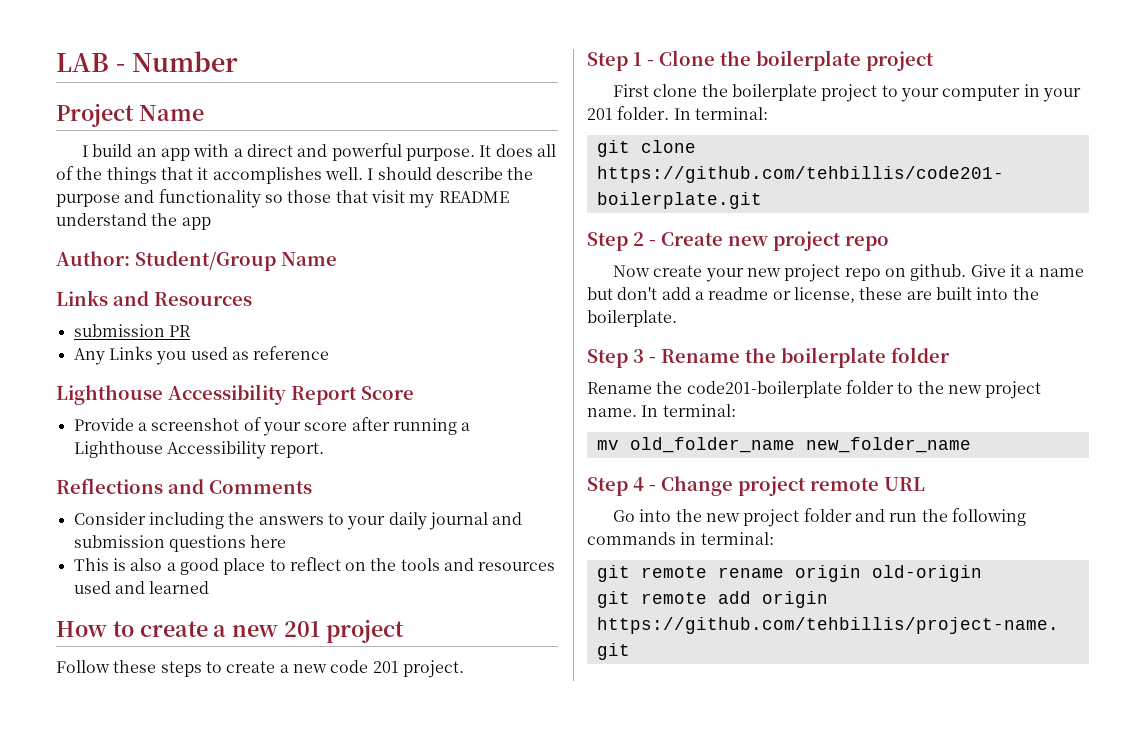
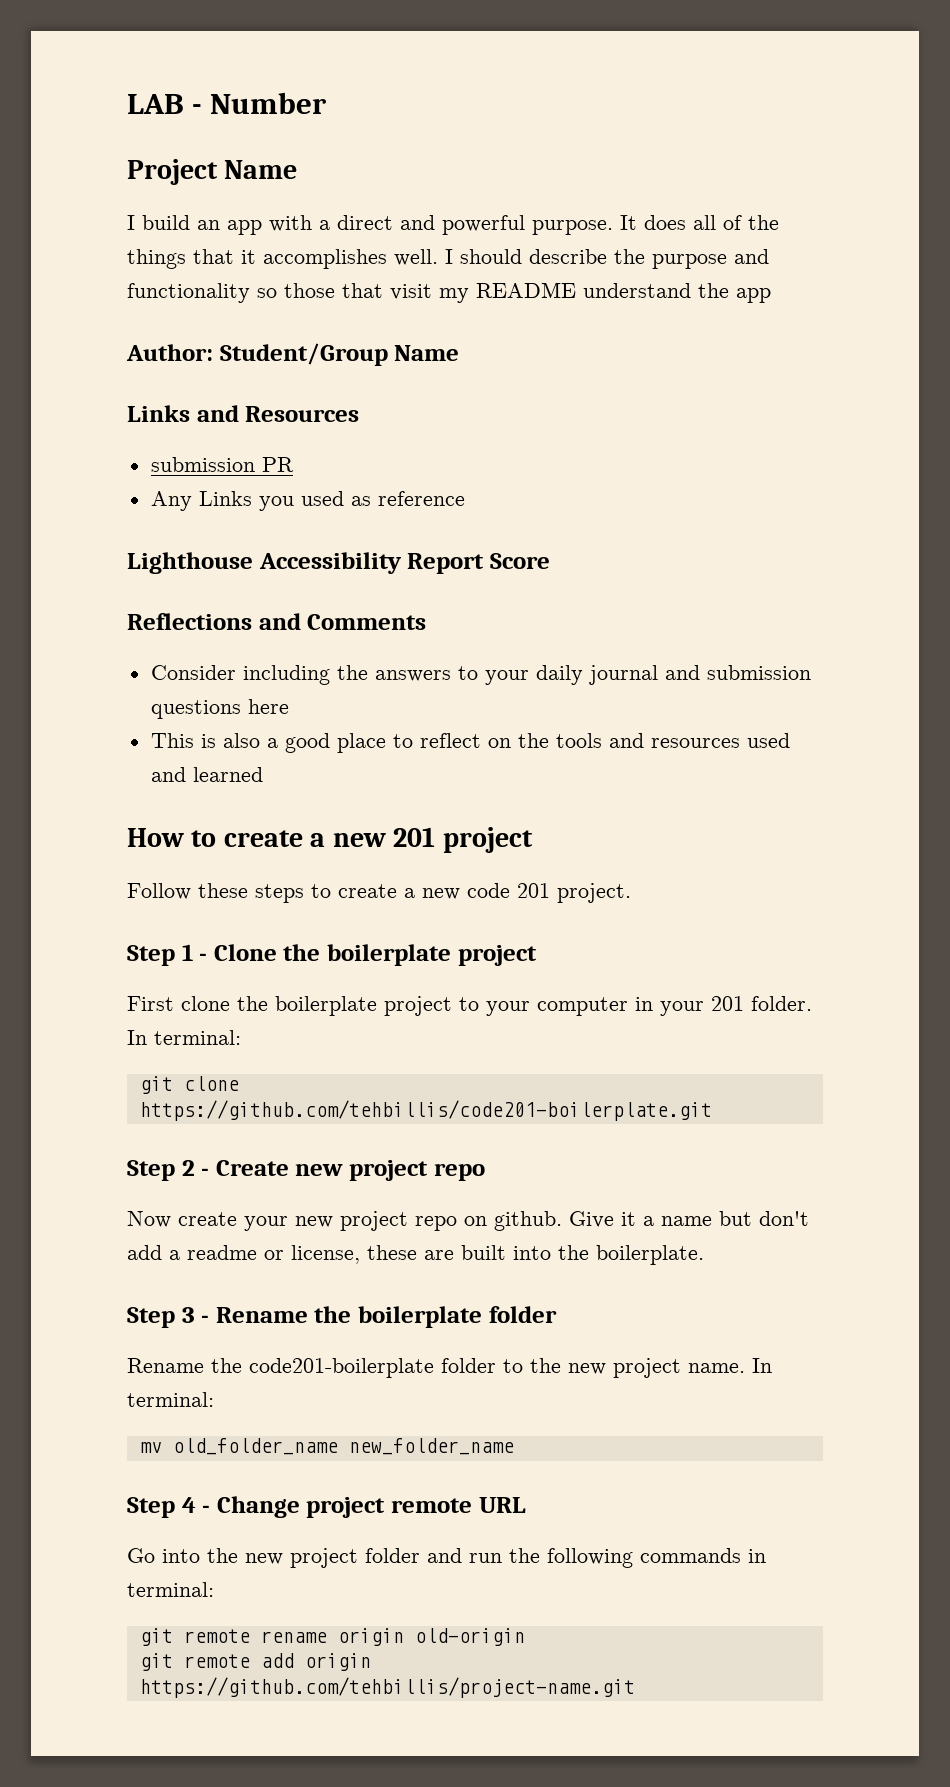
[73,417,471,436] [73,441,325,459] // Provide a screenshot of your score after running a Lighthouse Accessibility report. -> (550, 561) none

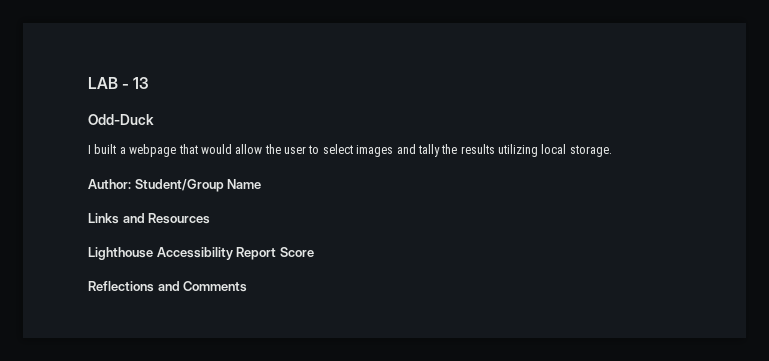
[210,92,328,114] [127,159,298,185] [127,215,779,235] [127,249,769,269] [127,282,771,303] Number // Project Name // I build an app with a direct and powerful purpose. It does all of the things that it accomplishes well. I should describe the purpose and functionality so those that visit my README understand the app -> [133,77,150,89] [88,114,154,125] [88,144,612,157] 13 // Odd-Duck // I built a webpage that would allow the user to select images and tally the results utilizing local storage.
[150,457,294,472] [150,491,465,511] // submission PR // Any Links you used as reference -> (211, 218) none
[150,665,811,685] [150,699,289,719] [150,733,790,753] [150,767,263,782] [127,827,533,853] [127,883,631,903] [127,944,537,966] [127,996,812,1016] [127,1030,241,1045] [139,1076,239,1094] [139,1100,712,1121] [127,1160,485,1181] [127,1211,809,1231] [127,1245,704,1265] [127,1306,557,1328] [127,1358,772,1378] [127,1392,214,1407] [139,1438,514,1455] [127,1496,526,1518] [127,1548,766,1568] [127,1582,214,1597] [139,1628,525,1646] [139,1653,371,1671] [139,1677,635,1698] // Consider including the answers to your daily journal and submission questions here // This is also a good place to reflect on the tools and resources used and learned // How to create a new 201 project // Follow these steps to create a new code 201 project. // Step 1 - Clone the boilerplate project // First clone the boilerplate project to your computer in your 201 folder. In terminal: // git clone https://github.com/tehbillis/code201-boilerplate.git // Step 2 - Create new project repo // Now create your new project repo on github. Give it a name but don't add a readme or license, these are built into the boilerplate. // Step 3 - Rename the boilerplate folder // Rename the code201-boilerplate folder to the new project name. In terminal: // mv old_folder_name new_folder_name // Step 4 - Change project remote URL // Go into the new project folder and run the following commands in terminal: // git remote rename origin old-origin // git remote add origin https://github.com/tehbillis/project-name.git -> (248, 286) none

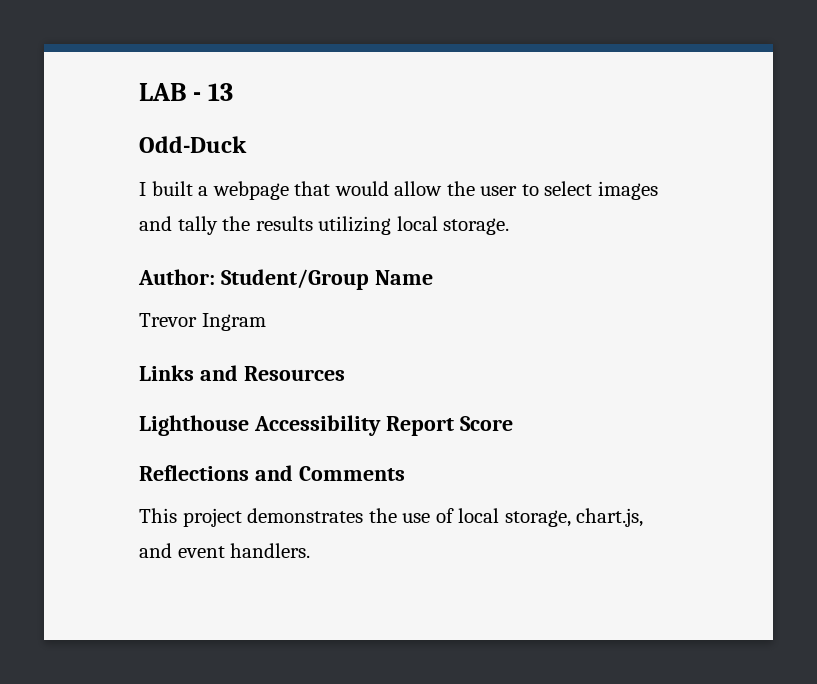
(262, 184) none -> [139,313,266,331] // Trevor Ingram
(248, 286) none -> [139,508,644,527] [139,543,311,558] // This project demonstrates the use of local storage, chart.js, and event handlers.

